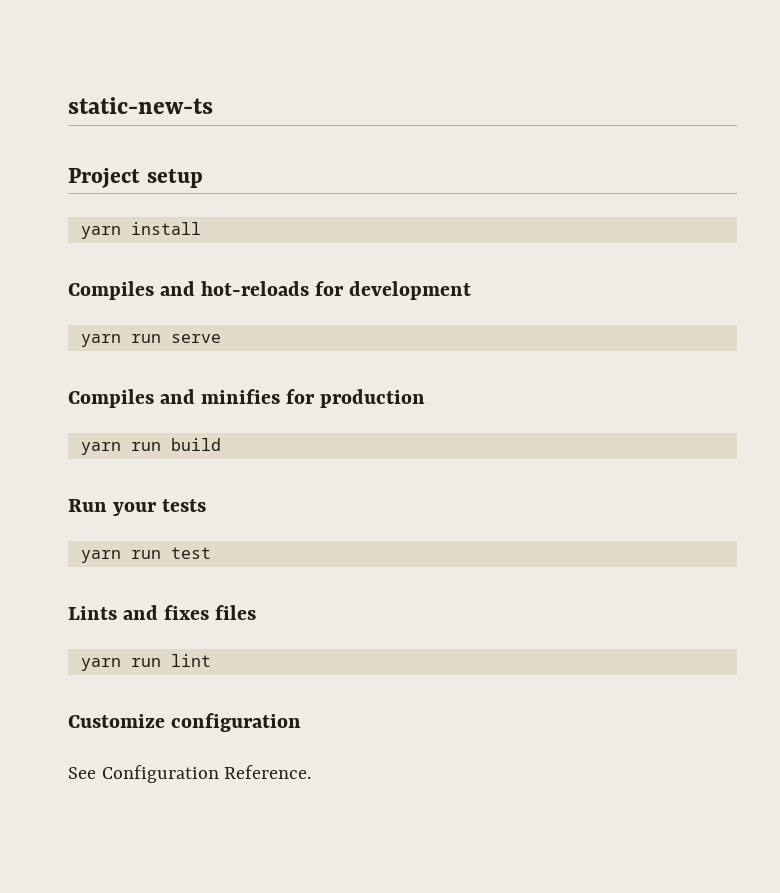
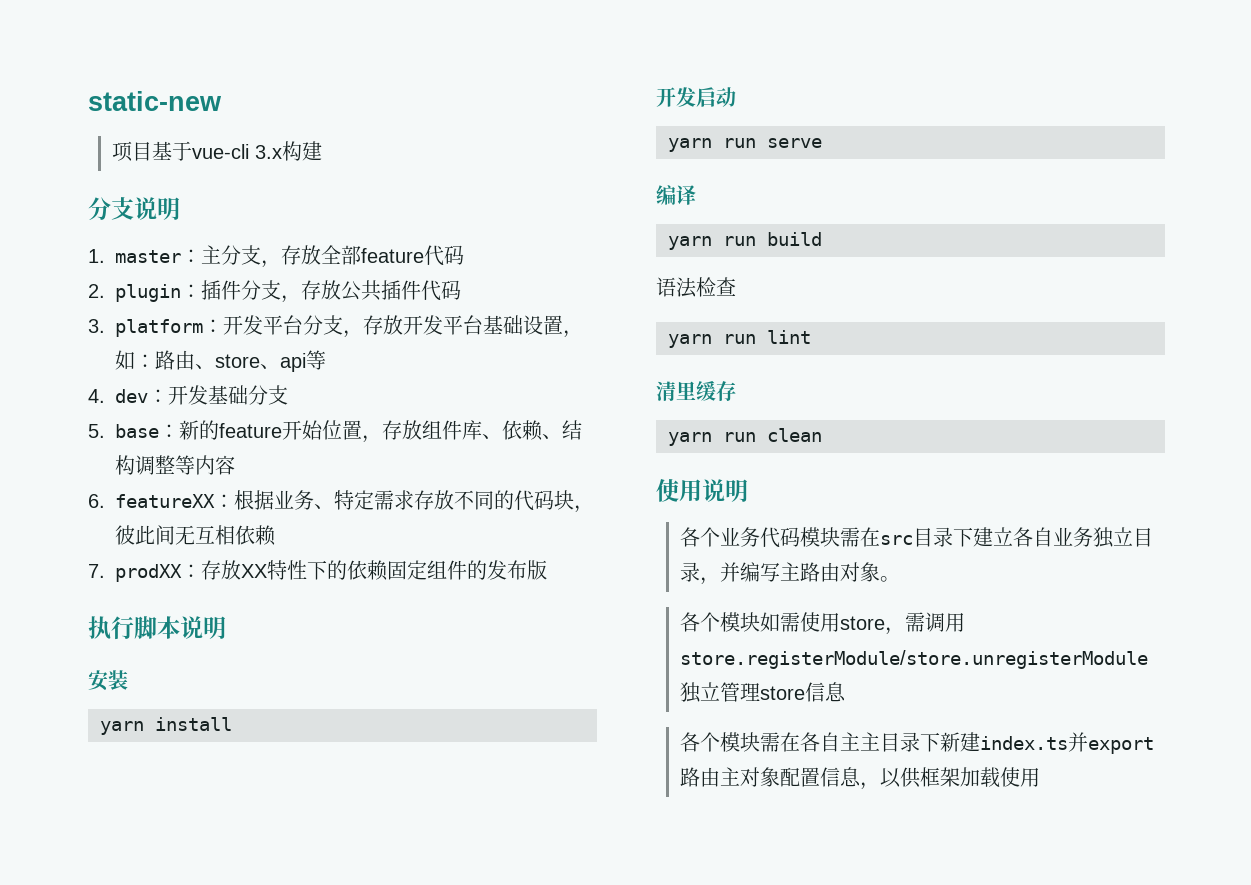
[68,97,213,114] [68,168,203,188] [80,222,201,239] [68,281,472,300] [80,334,221,347] [68,389,426,408] [80,438,221,455] [68,499,207,516] [80,547,211,563] [68,605,257,620] [80,654,211,671] [68,713,302,732] [68,765,312,783] static-new-ts // Project setup // yarn install // Compiles and hot-reloads for development // yarn run serve // Compiles and minifies for production // yarn run build // Run your tests // yarn run test // Lints and fixes files // yarn run lint // Customize configuration // See Configuration Reference. -> [88,91,222,111] [112,141,323,162] [88,197,180,221] [88,245,464,268] [88,280,461,303] [88,315,583,338] [115,350,326,372] [88,385,288,405] [88,420,582,443] [115,455,235,475] [88,490,594,513] [115,525,276,546] [88,560,547,582] [88,616,226,640] [88,670,128,691] [100,717,232,735] [656,87,736,107] [668,138,822,152] [656,185,696,205] [668,232,822,250] [656,277,736,298] [668,330,811,348] [656,381,736,401] [668,428,822,446] [656,479,748,502] [680,527,1154,548] [680,562,901,585] [680,612,966,635] [680,650,1149,669] [680,682,847,703] [680,732,1155,754] [680,767,1041,790] static-new // 项目基于vue-cli 3.x构建 // 分支说明 // 1. master：主分支，存放全部feature代码 // 2. plugin：插件分支，存放公共插件代码 // 3. platform：开发平台分支，存放开发平台基础设置，如：路由、store、api等 // 4. dev：开发基础分支 // 5. base：新的feature开始位置，存放组件库、依赖、结构调整等内容 // 6. featureXX：根据业务、特定需求存放不同的代码块，彼此间无互相依赖 // 7. prodXX：存放XX特性下的依赖固定组件的发布版 // 执行脚本说明 // 安装 // yarn install // 开发启动 // yarn run serve // 编译 // yarn run build // 语法检查 // yarn run lint // 清里缓存 // yarn run clean // 使用说明 // 各个业务代码模块需在src目录下建立各自业务独立目录，并编写主路由对象。 // 各个模块如需使用store，需调用store.registerModule/store.unregisterModule独立管理store信息 // 各个模块需在各自主主目录下新建index.ts并export路由主对象配置信息，以供框架加载使用

